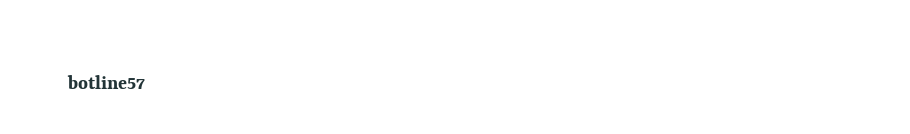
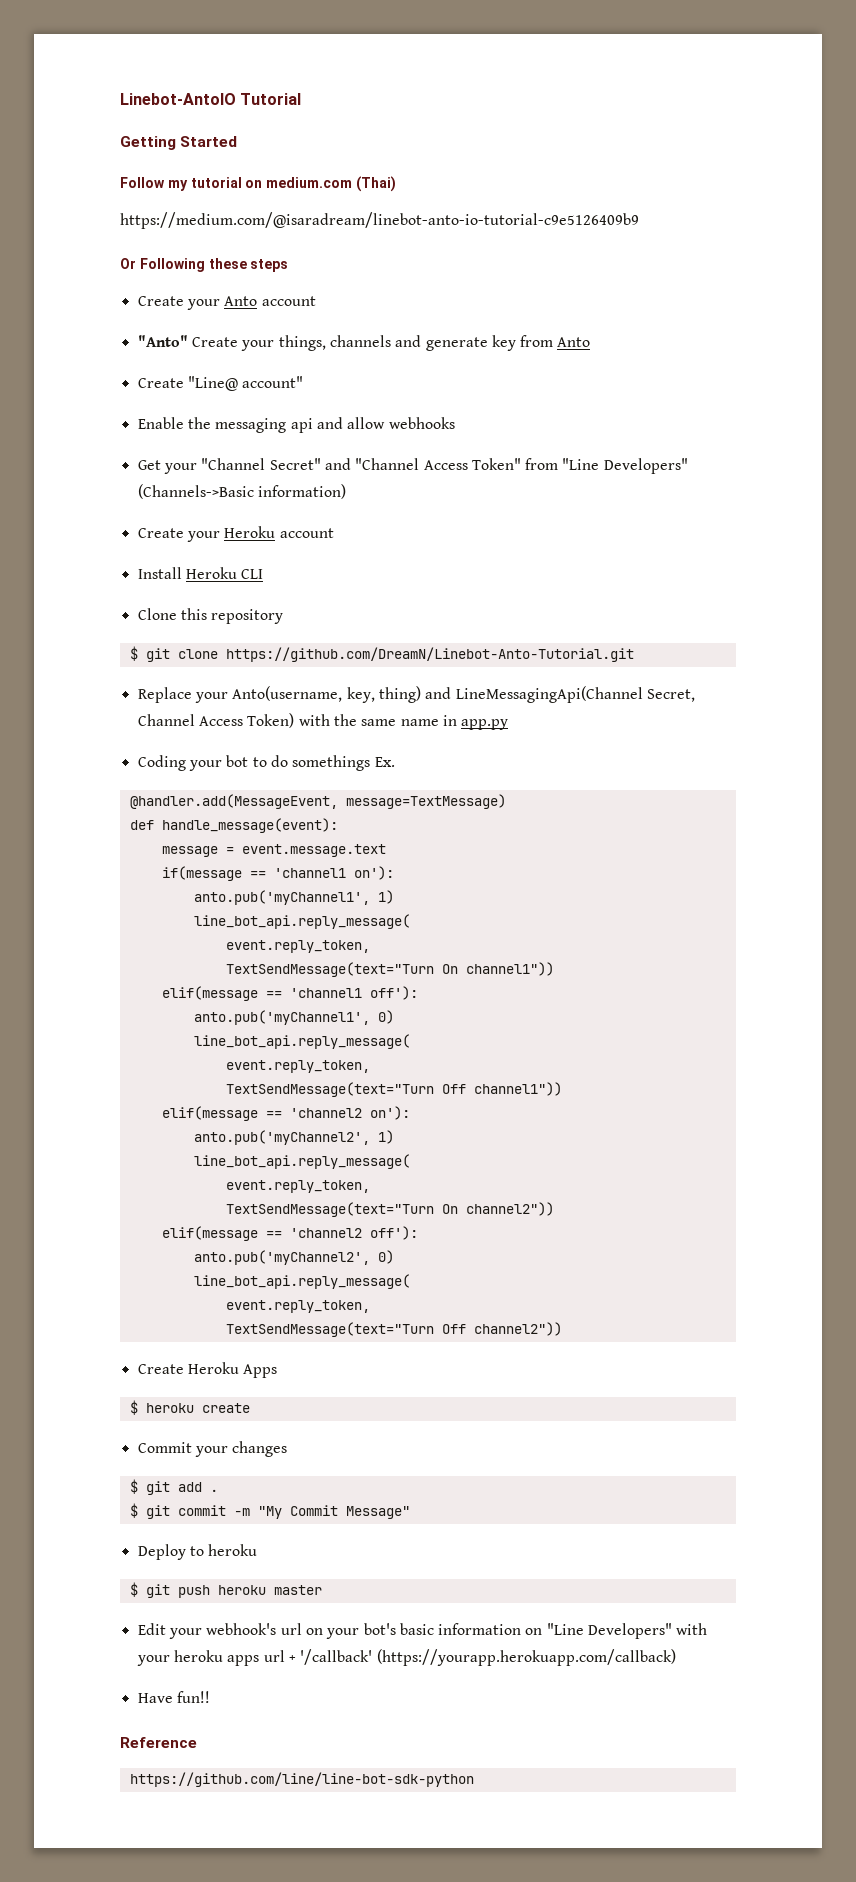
[67,75,145,89] botline57 -> [120,93,302,105] [120,136,238,150] [120,176,396,192] [120,212,639,229] [120,258,289,272] [137,296,316,310] [137,335,591,351] [137,376,304,391] [137,417,455,433] [137,458,688,474] [137,484,346,499] [137,526,334,542] [137,567,264,579] [137,608,284,624] [129,646,634,662] [137,686,695,703] [137,713,509,730] [137,755,395,771] [129,794,506,809] [129,818,338,833] [161,844,386,857] [161,866,394,881] [193,890,394,905] [193,914,410,929] [225,940,370,953] [225,962,554,977] [161,986,418,1001] [193,1010,394,1025] [193,1034,410,1049] [225,1060,370,1073] [225,1082,562,1097] [161,1106,410,1121] [193,1130,394,1145] [193,1154,410,1169] [225,1180,370,1193] [225,1202,554,1217] [161,1226,418,1241] [193,1250,394,1265] [193,1274,410,1289] [225,1300,370,1313] [225,1322,562,1337] [137,1362,278,1378] [129,1400,250,1415] [137,1441,288,1457] [129,1479,218,1495] [129,1503,410,1519] [137,1544,258,1560] [129,1582,322,1598] [137,1623,708,1639] [136,1649,676,1666] [137,1691,210,1703] [120,1737,197,1748] [129,1772,474,1787] Linebot-AntoIO Tutorial // Getting Started // Follow my tutorial on medium.com (Thai) // https://medium.com/@isaradream/linebot-anto-io-tutorial-c9e5126409b9 // Or Following these steps // Create your Anto account // "Anto" Create your things, channels and generate key from Anto // Create "Line@ account" // Enable the messaging api and allow webhooks // Get your "Channel Secret" and "Channel Access Token" from "Line Developers" (Channels->Basic information) // Create your Heroku account // Install Heroku CLI // Clone this repository // $ git clone https://github.com/DreamN/Linebot-Anto-Tutorial.git // Replace your Anto(username, key, thing) and LineMessagingApi(Channel Secret, Channel Access Token) with the same name in app.py // Coding your bot to do somethings Ex. // @handler.add(MessageEvent, message=TextMessage) // def handle_message(event): // message = event.message.text // if(message == 'channel1 on'): // anto.pub('myChannel1', 1) // line_bot_api.reply_message( // event.reply_token, // TextSendMessage(text="Turn On channel1")) // elif(message == 'channel1 off'): // anto.pub('myChannel1', 0) // line_bot_api.reply_message( // event.reply_token, // TextSendMessage(text="Turn Off channel1")) // elif(message == 'channel2 on'): // anto.pub('myChannel2', 1) // line_bot_api.reply_message( // event.reply_token, // TextSendMessage(text="Turn On channel2")) // elif(message == 'channel2 off'): // anto.pub('myChannel2', 0) // line_bot_api.reply_message( // event.reply_token, // TextSendMessage(text="Turn Off channel2")) // Create Heroku Apps // $ heroku create // Commit your changes // $ git add . // $ git commit -m "My Commit Message" // Deploy to heroku // $ git push heroku master // Edit your webhook's url on your bot's basic information on "Line Developers" with your heroku apps url + '/callback' (https://yourapp.herokuapp.com/callback) // Have fun!! // Reference // https://github.com/line/line-bot-sdk-python

